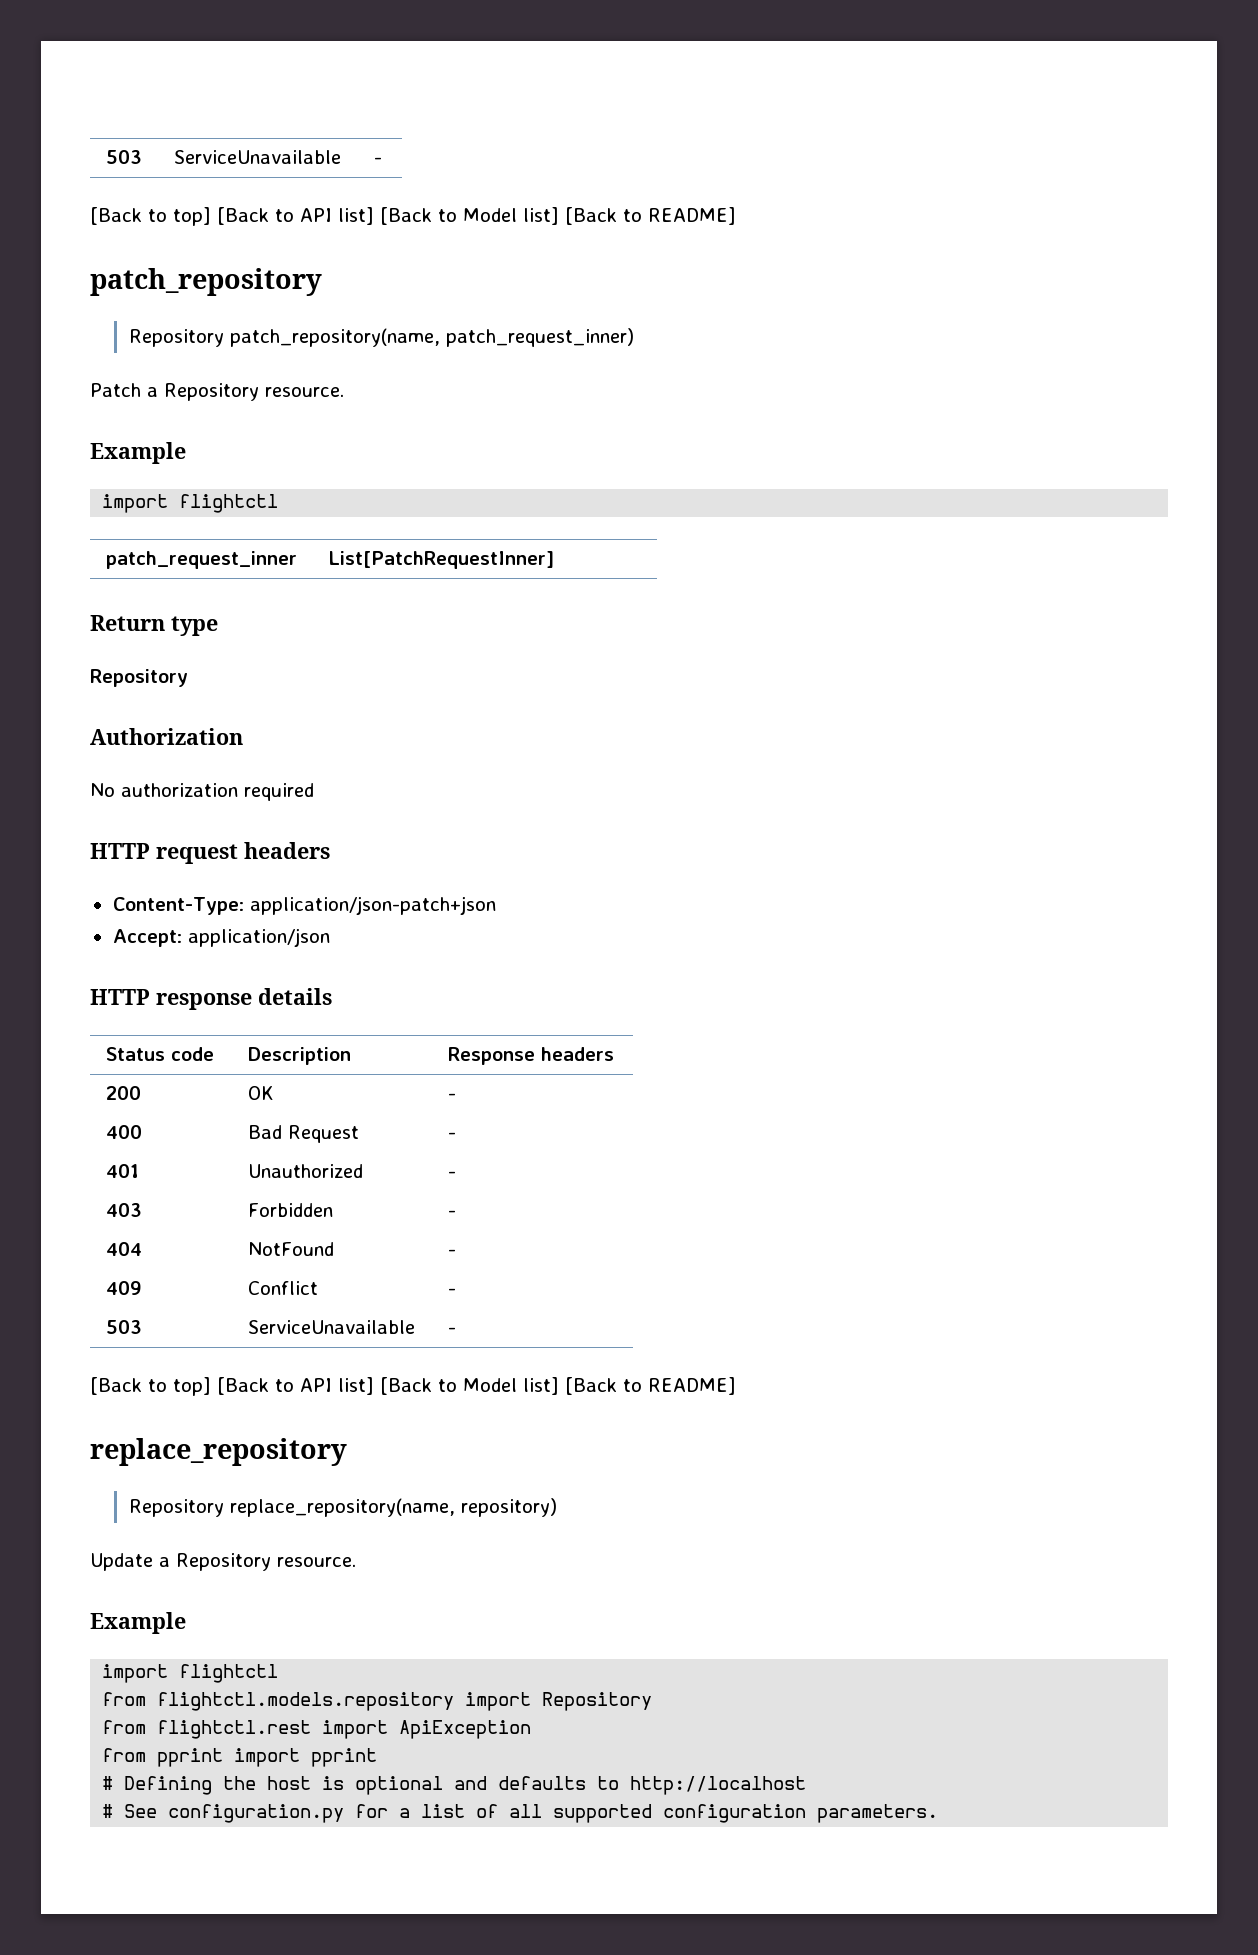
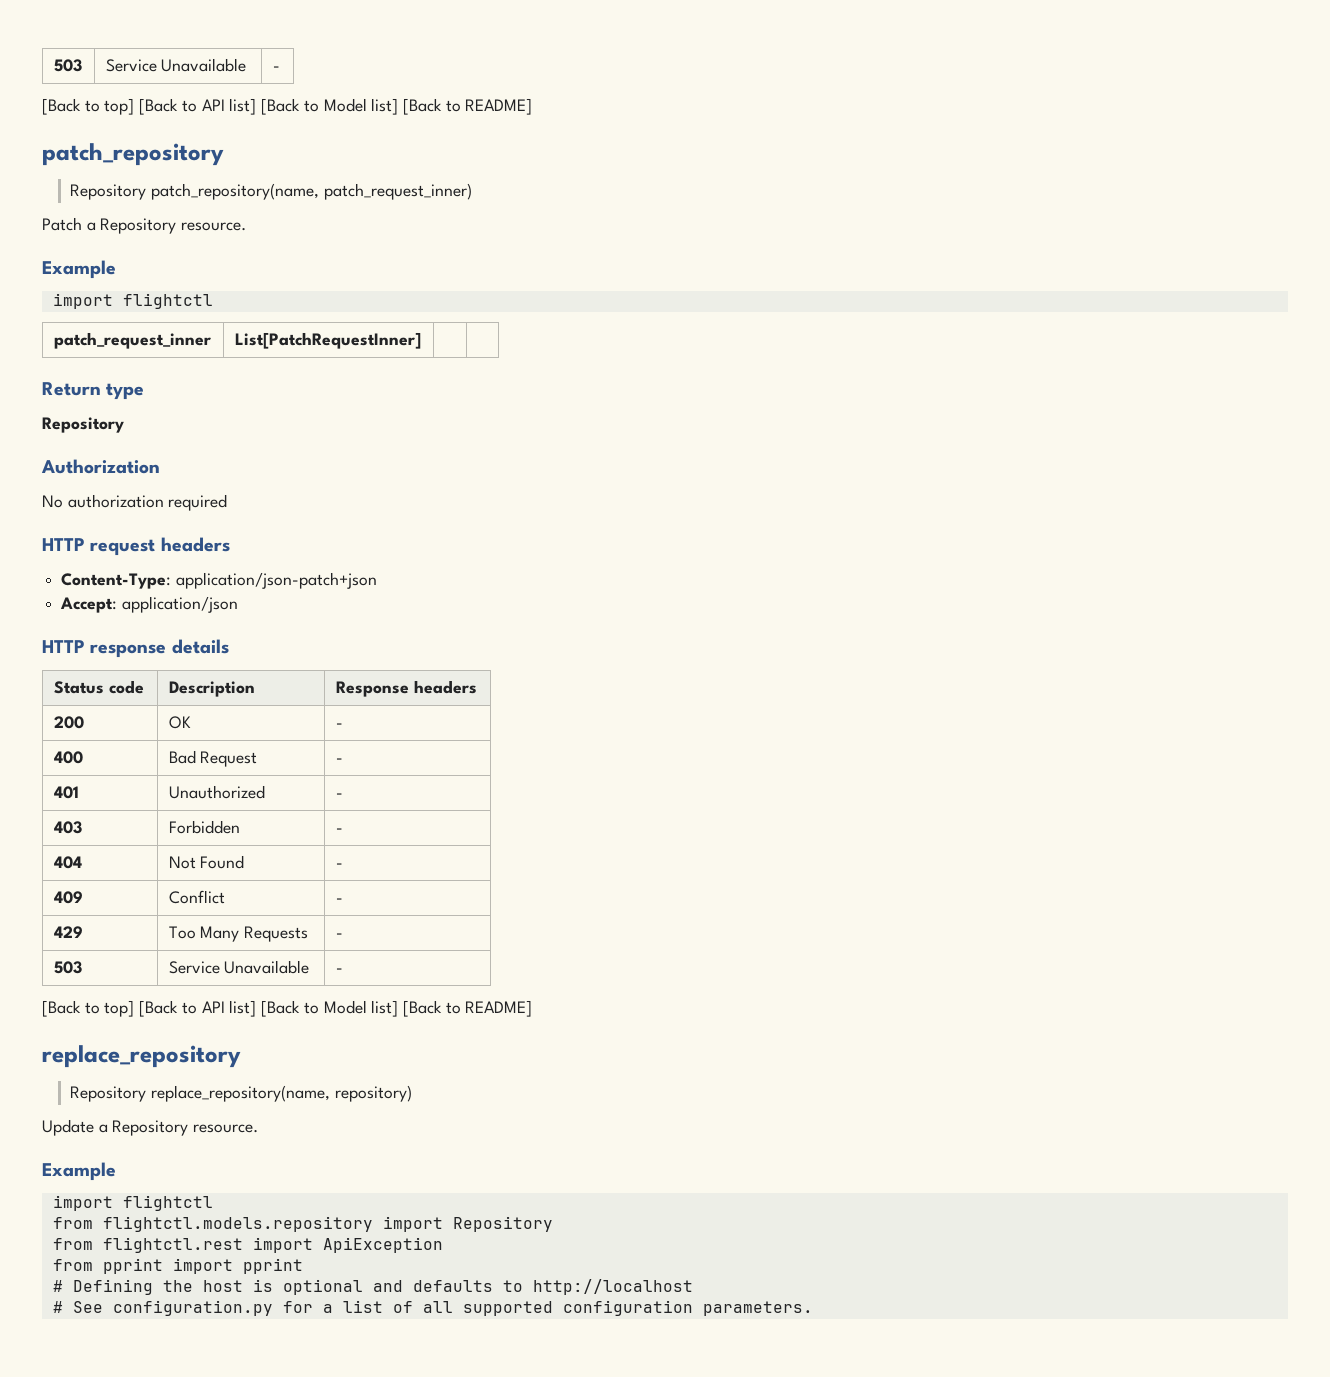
[105,150,142,164] [173,150,341,164] 503 | ServiceUnavailable -> [53,59,82,72] [105,58,247,72] 503 | Service Unavailable
[247,1242,334,1256] NotFound -> [168,855,245,869] Not Found
[105,1320,142,1334] [247,1320,415,1334] // 503 | ServiceUnavailable -> [53,926,83,938] [168,926,309,942] [335,933,343,938] [53,961,82,974] [168,960,310,974] // 429 | Too Many Requests | - // 503 | Service Unavailable

